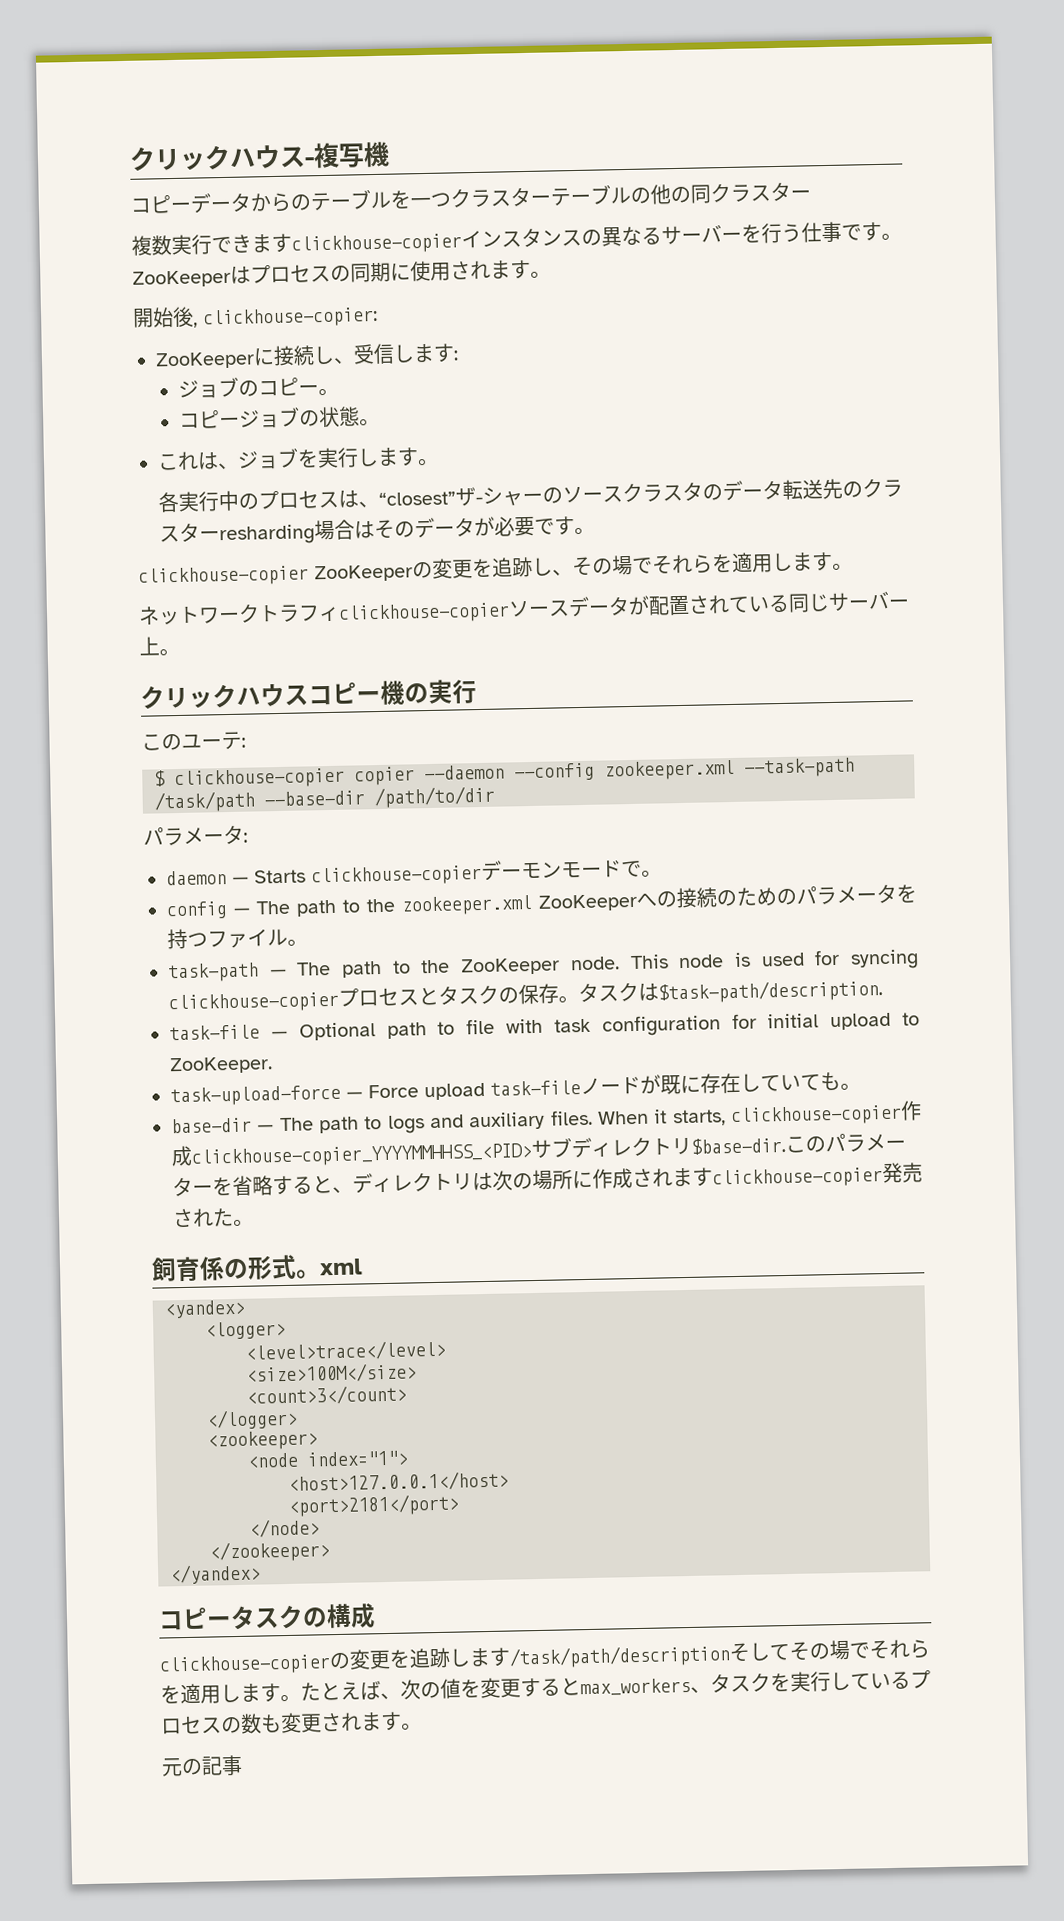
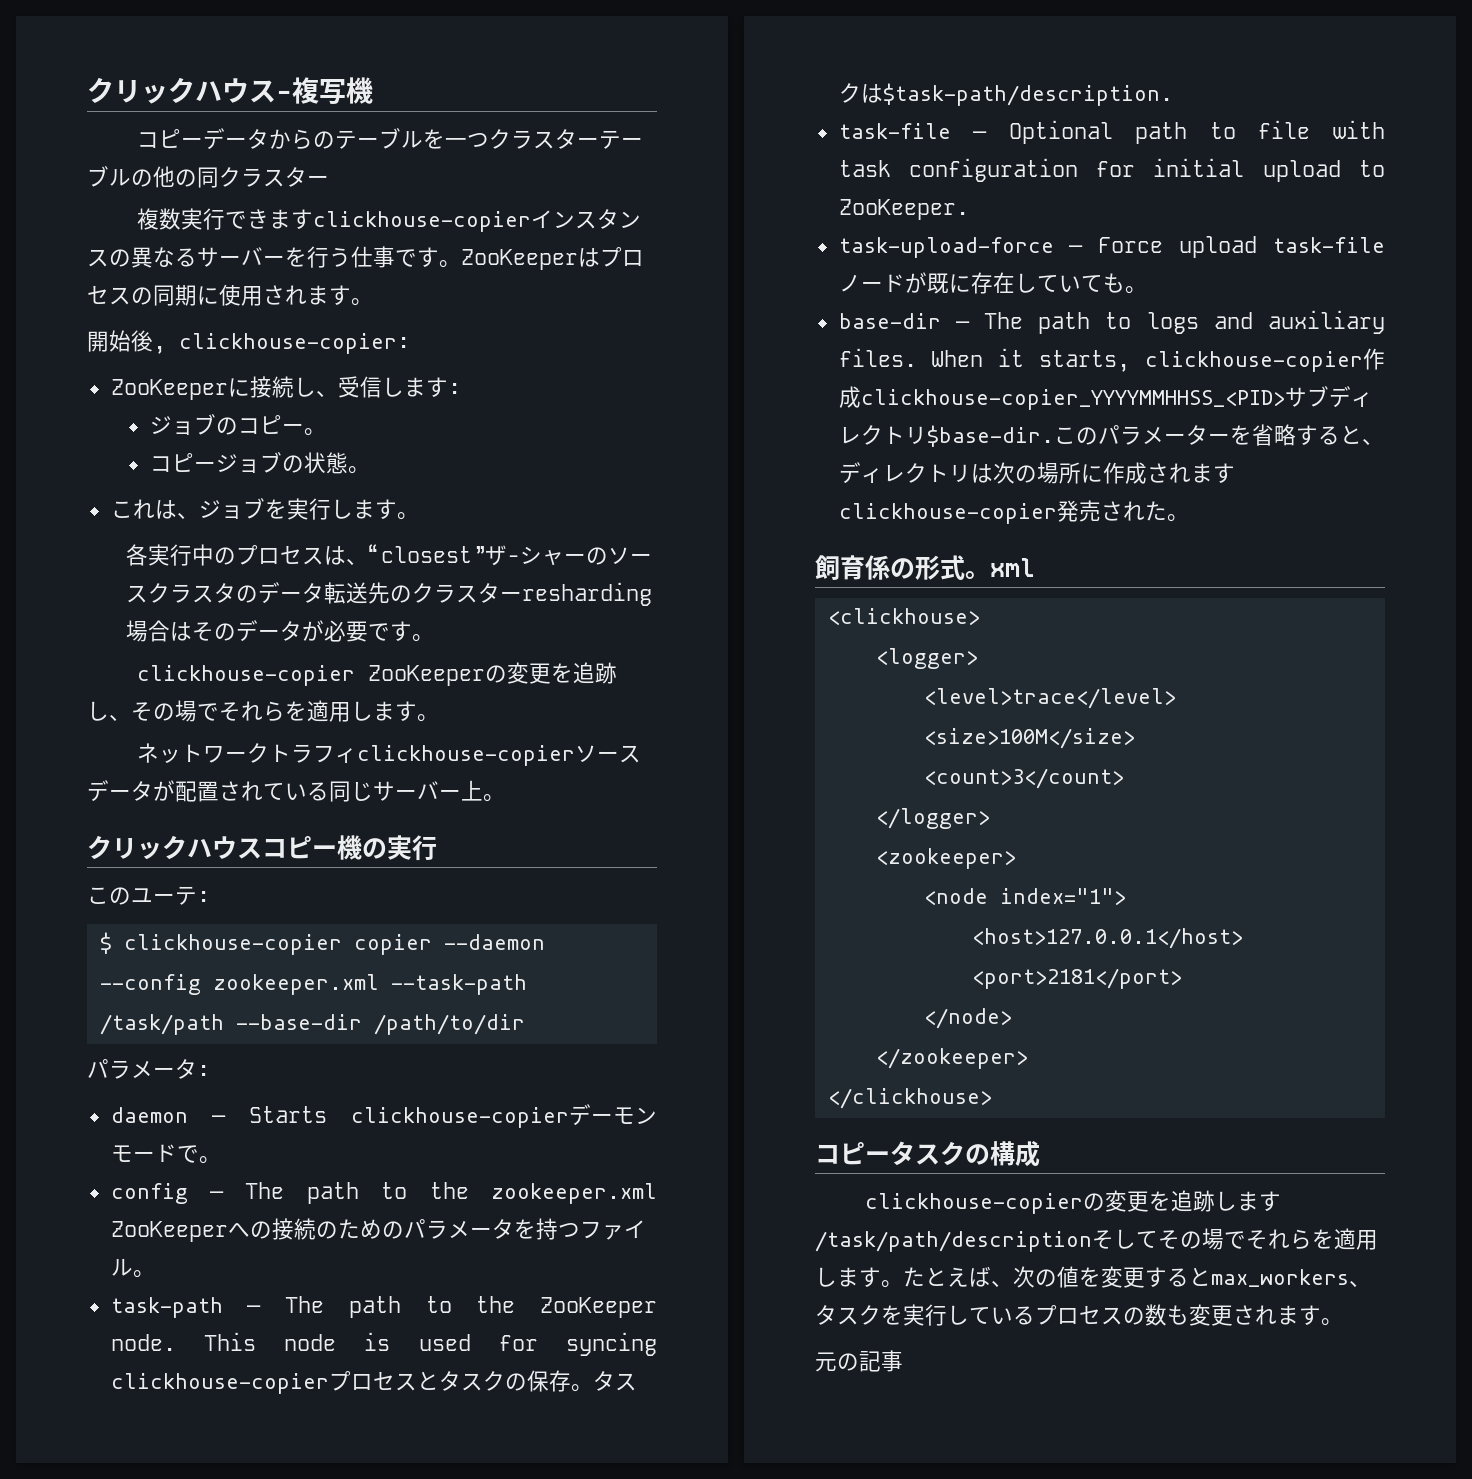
[164,1299,246,1319] <yandex> -> [827,608,980,625] <clickhouse>
[169,1563,261,1585] </yandex> -> [827,1088,992,1109] </clickhouse>

